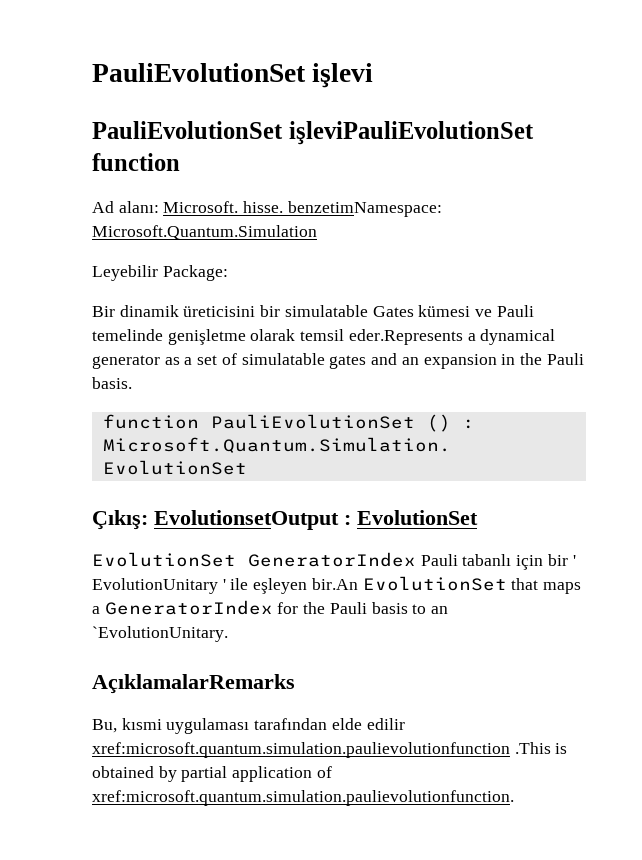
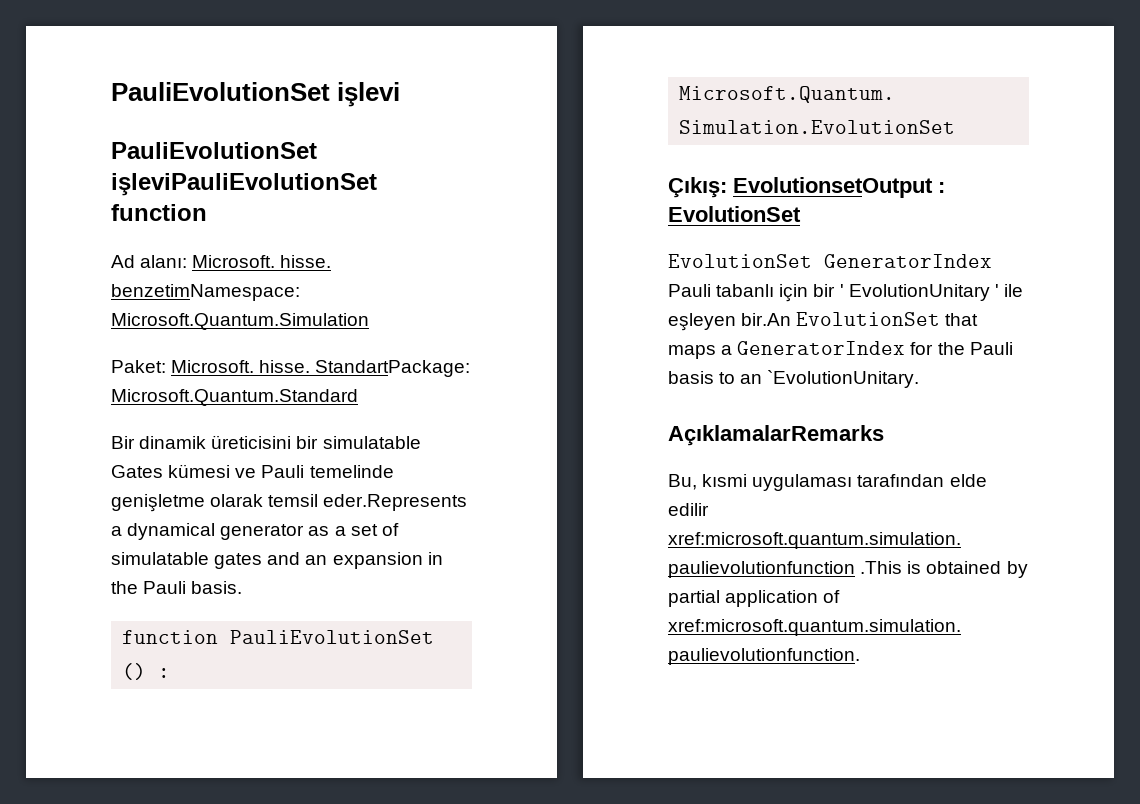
[92,265,228,281] Leyebilir Package: -> [111,360,471,377] [111,389,358,406] Paket: Microsoft. hisse. StandartPackage: Microsoft.Quantum.Standard

